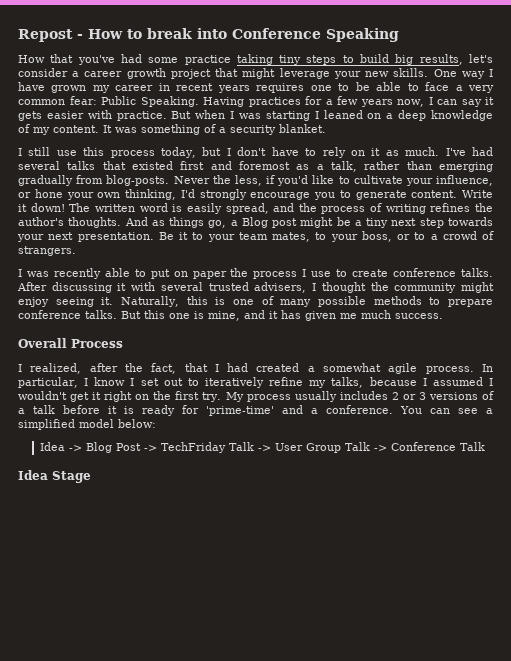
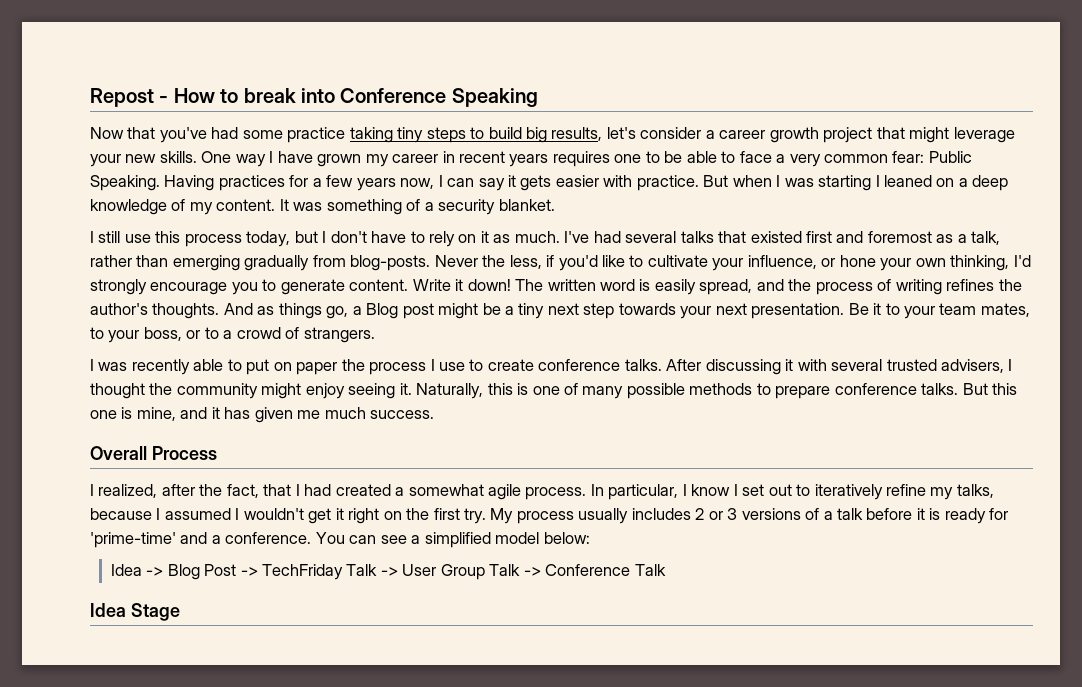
[18,55,45,63] How -> [90,127,124,139] Now

